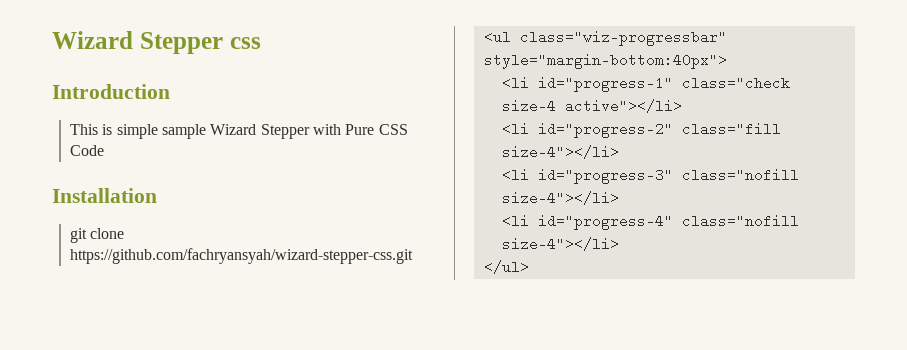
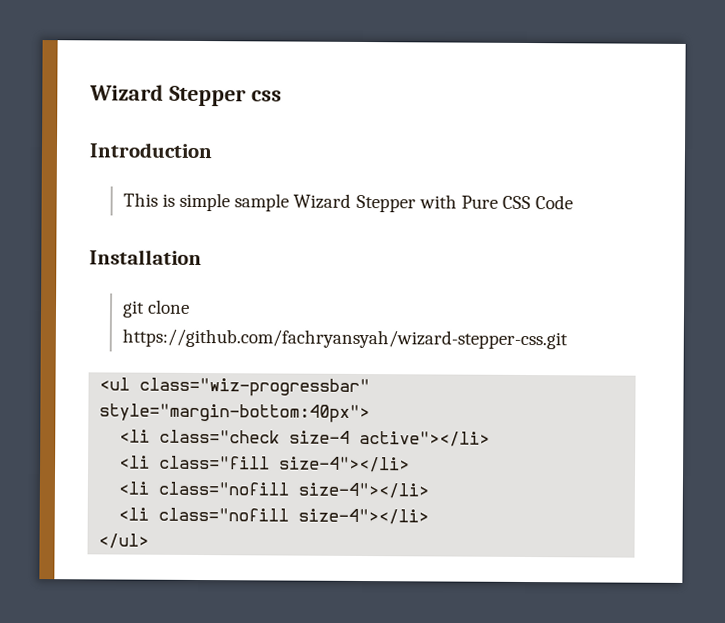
[537,76,673,92] id="progress-1" -> (151, 436) none
[537,122,673,138] id="progress-2" -> (151, 462) none
[537,168,673,184] id="progress-3" -> (150, 488) none
[537,214,673,230] id="progress-4" -> (150, 514) none

